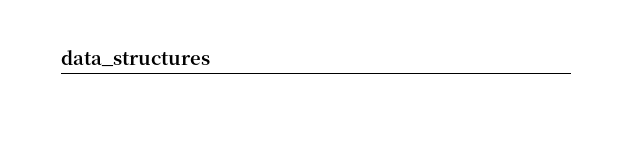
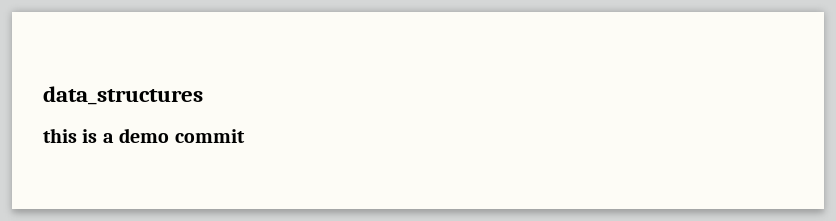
(210, 58) none -> [43,128,245,143] // this is a demo commit

